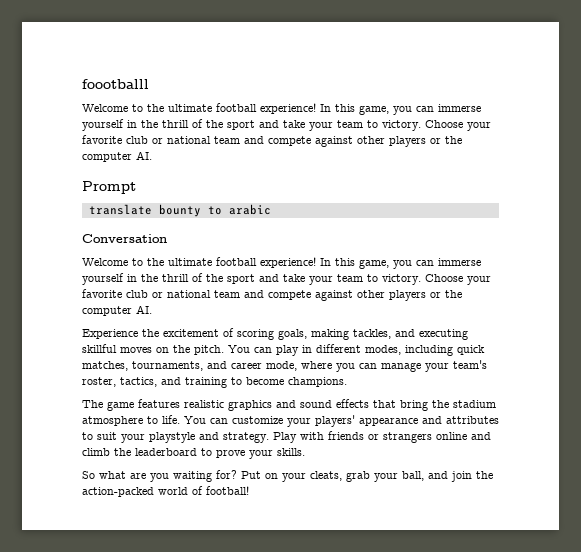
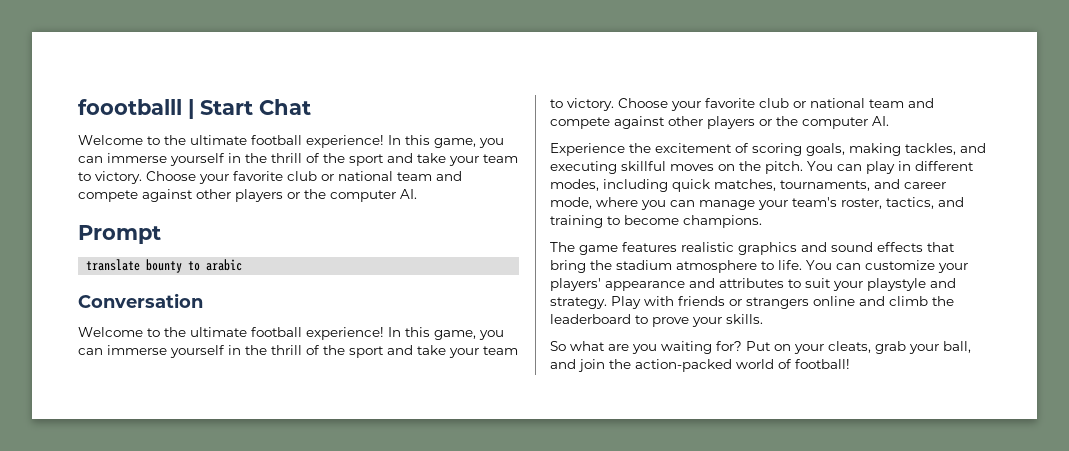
(149, 84) none -> [188,99,311,119] | Start Chat

